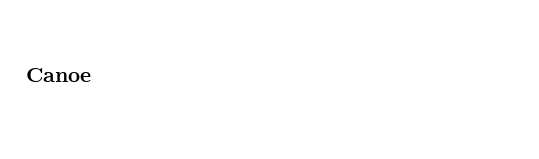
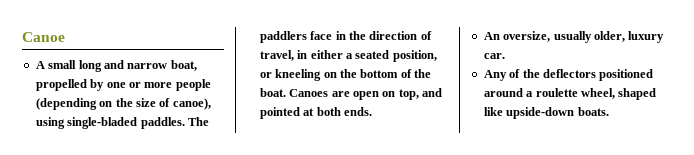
(91, 75) none -> [35,60,197,72] [35,79,211,91] [35,98,211,110] [35,117,209,129] [259,31,432,43] [259,50,437,62] [259,69,431,81] [259,88,442,100] [259,107,372,119] [483,31,665,43] [483,53,505,59] [483,69,654,81] [483,88,657,100] [483,107,609,119] // A small long and narrow boat, propelled by one or more people (depending on the size of canoe), using single-bladed paddles. The paddlers face in the direction of travel, in either a seated position, or kneeling on the bottom of the boat. Canoes are open on top, and pointed at both ends. // An oversize, usually older, luxury car. // Any of the deflectors positioned around a roulette wheel, shaped like upside-down boats.

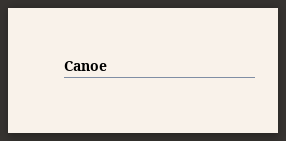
[35,60,197,72] [35,79,211,91] [35,98,211,110] [35,117,209,129] [259,31,432,43] [259,50,437,62] [259,69,431,81] [259,88,442,100] [259,107,372,119] [483,31,665,43] [483,53,505,59] [483,69,654,81] [483,88,657,100] [483,107,609,119] // A small long and narrow boat, propelled by one or more people (depending on the size of canoe), using single-bladed paddles. The paddlers face in the direction of travel, in either a seated position, or kneeling on the bottom of the boat. Canoes are open on top, and pointed at both ends. // An oversize, usually older, luxury car. // Any of the deflectors positioned around a roulette wheel, shaped like upside-down boats. -> (107, 66) none

